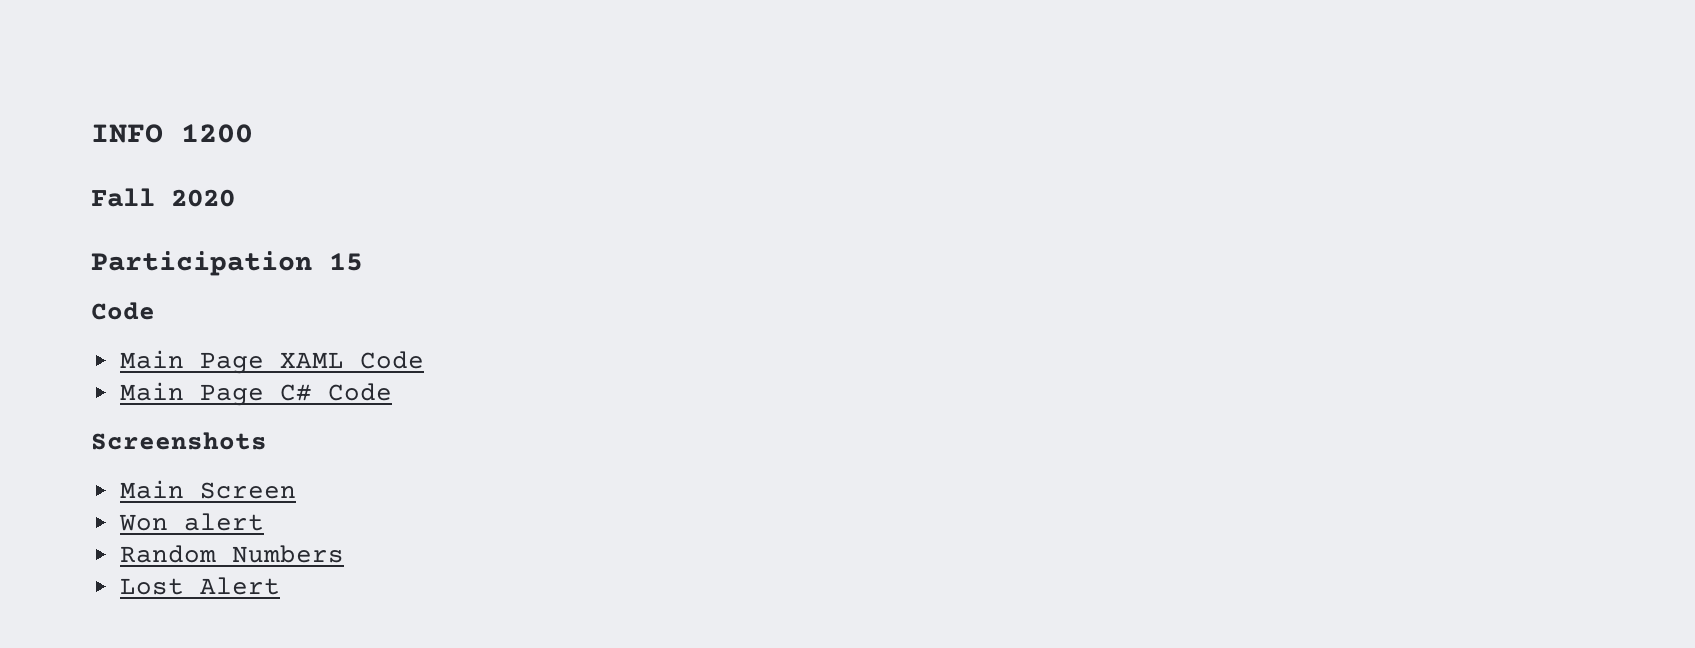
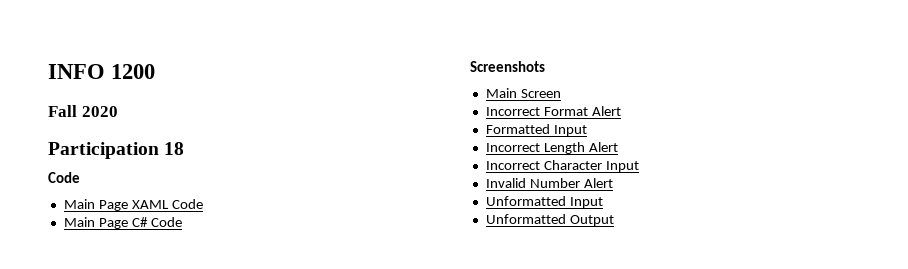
[329,252,363,271] 15 -> [164,142,185,155] 18
[118,513,264,531] [119,545,344,563] [119,577,280,595] Won alert // Random Numbers // Lost Alert -> [485,106,621,116] [485,124,587,136] [485,142,618,154] [485,160,639,172] [485,178,613,188] [485,196,603,208] [485,214,614,226] Incorrect Format Alert // Formatted Input // Incorrect Length Alert // Incorrect Character Input // Invalid Number Alert // Unformatted Input // Unformatted Output

